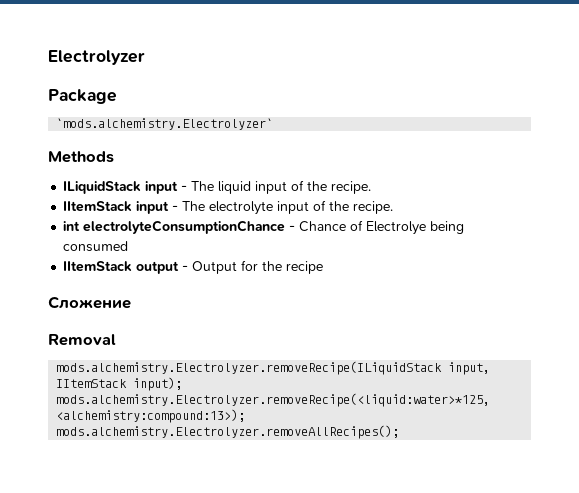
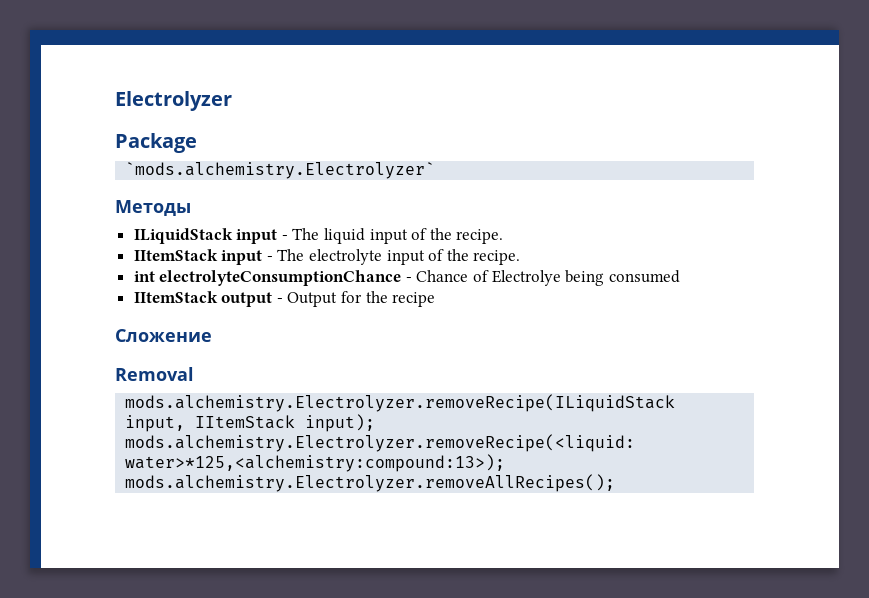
[48,151,114,163] Methods -> [115,200,191,216] Методы

